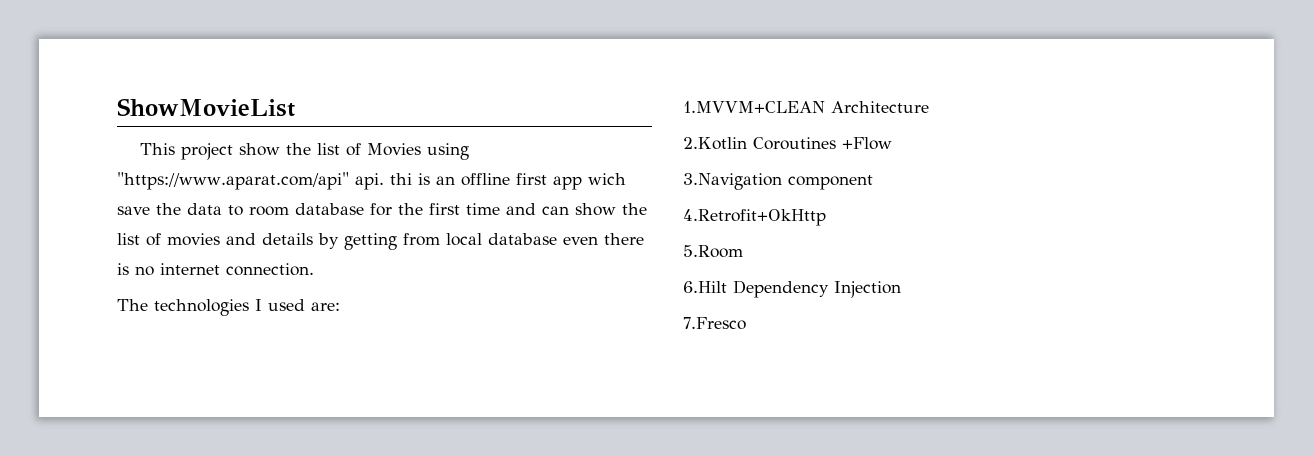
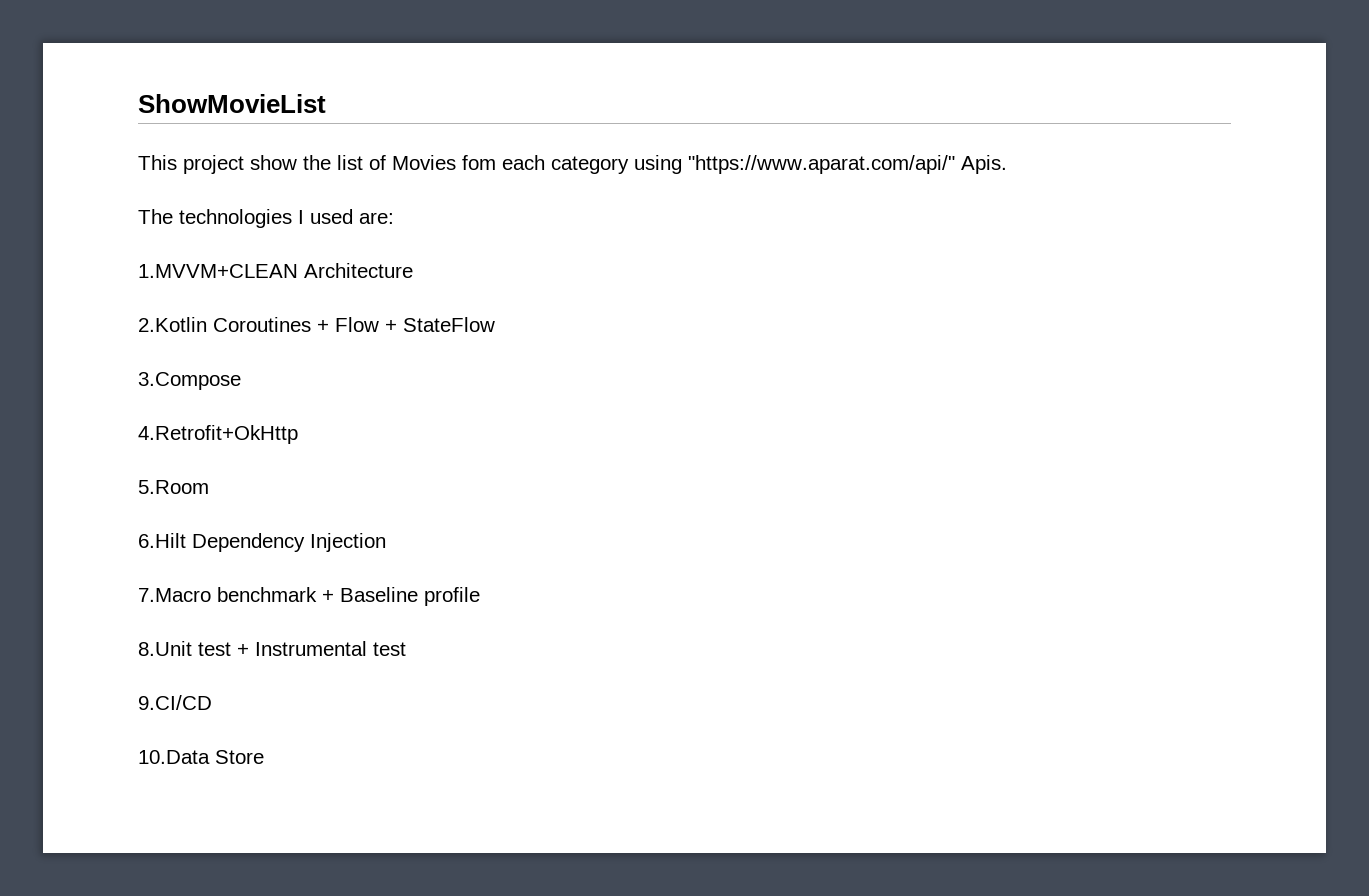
[427,143,470,160] [117,172,626,190] [117,203,647,216] [117,233,644,250] [117,263,314,276] using "https://www.aparat.com/api" api. thi is an offline first app wich save the data to room database for the first time and can show the list of movies and details by getting from local database even there is no internet connection. -> [462,155,1007,174] fom each category using "https://www.aparat.com/api/" Apis.
[842,137,892,150] [683,173,873,190] +Flow // 3.Navigation component -> [317,317,495,332] [138,372,241,390] + Flow + StateFlow // 3.Compose
[683,317,746,330] 7.Fresco -> [138,587,480,606] [138,641,406,656] [138,695,212,710] [138,750,264,764] 7.Macro benchmark + Baseline profile // 8.Unit test + Instrumental test // 9.CI/CD // 10.Data Store

